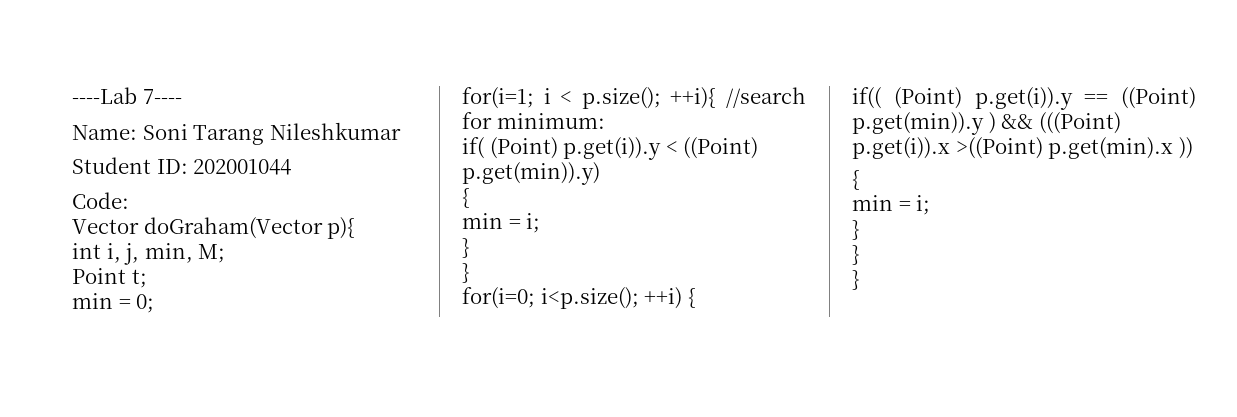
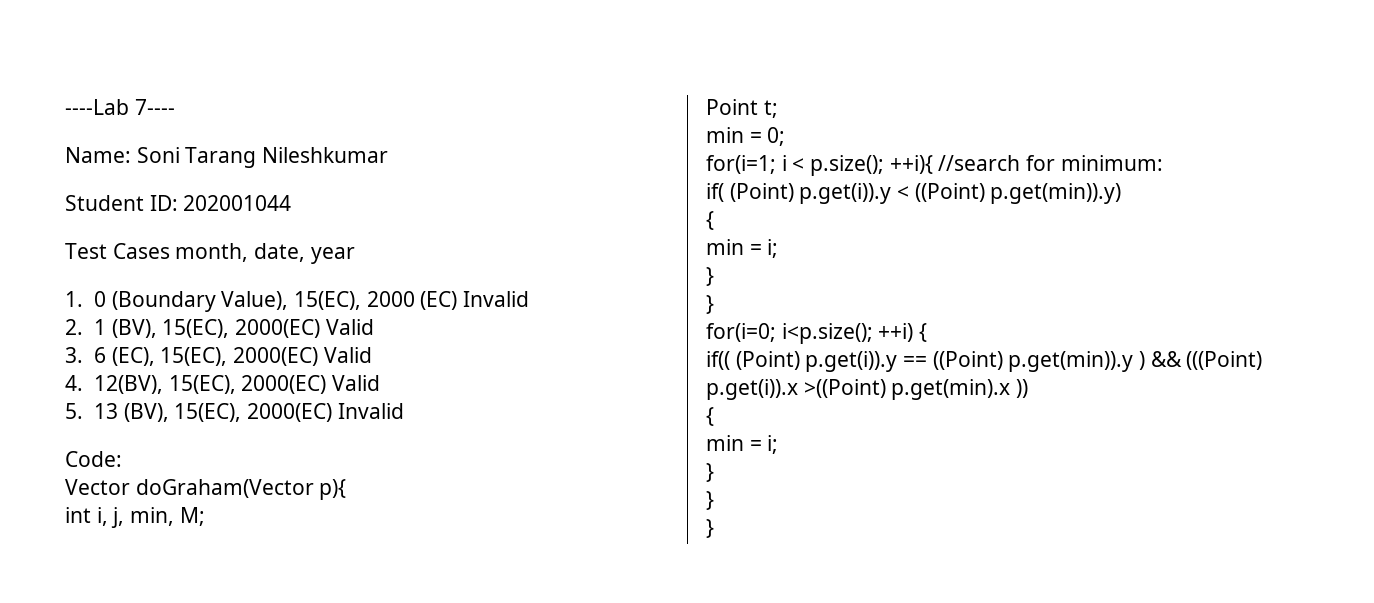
(292, 167) none -> [65,243,355,264] [65,291,529,312] [65,319,374,338] [65,347,372,366] [65,375,380,394] [65,403,404,422] // Test Cases month, date, year // 1. 0 (Boundary Value), 15(EC), 2000 (EC) Invalid // 2. 1 (BV), 15(EC), 2000(EC) Valid // 3. 6 (EC), 15(EC), 2000(EC) Valid // 4. 12(BV), 15(EC), 2000(EC) Valid // 5. 13 (BV), 15(EC), 2000(EC) Invalid

